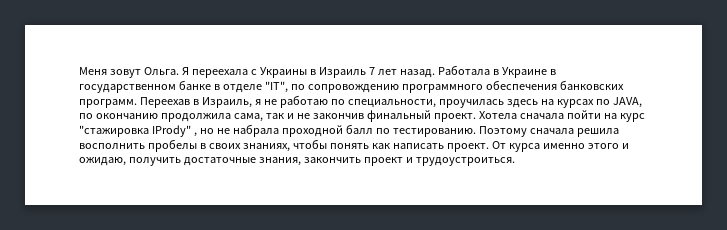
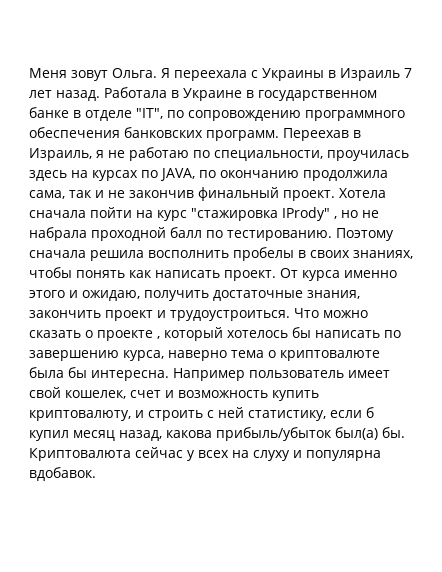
(515, 161) none -> [294,308,368,318] [29,327,401,341] [29,350,380,361] [29,367,390,381] [29,387,319,401] [29,407,374,421] [29,427,405,441] [29,447,381,461] [29,467,96,481] Что можно сказать о проекте , который хотелось бы написать по завершению курса, наверно тема о криптовалюте была бы интересна. Например пользователь имеет свой кошелек, счет и возможность купить криптовалюту, и строить с ней статистику, если б купил месяц назад, какова прибыль/убыток был(а) бы. Криптовалюта сейчас у всех на слуху и популярна вдобавок.

